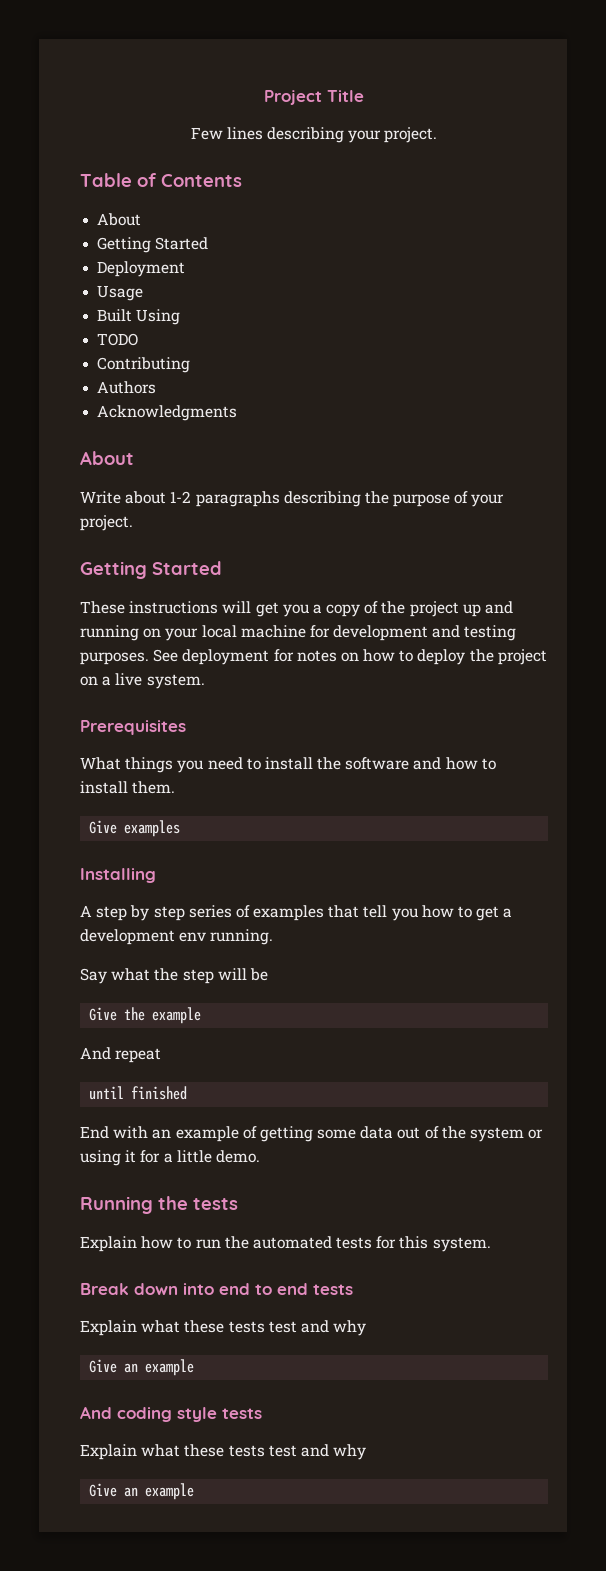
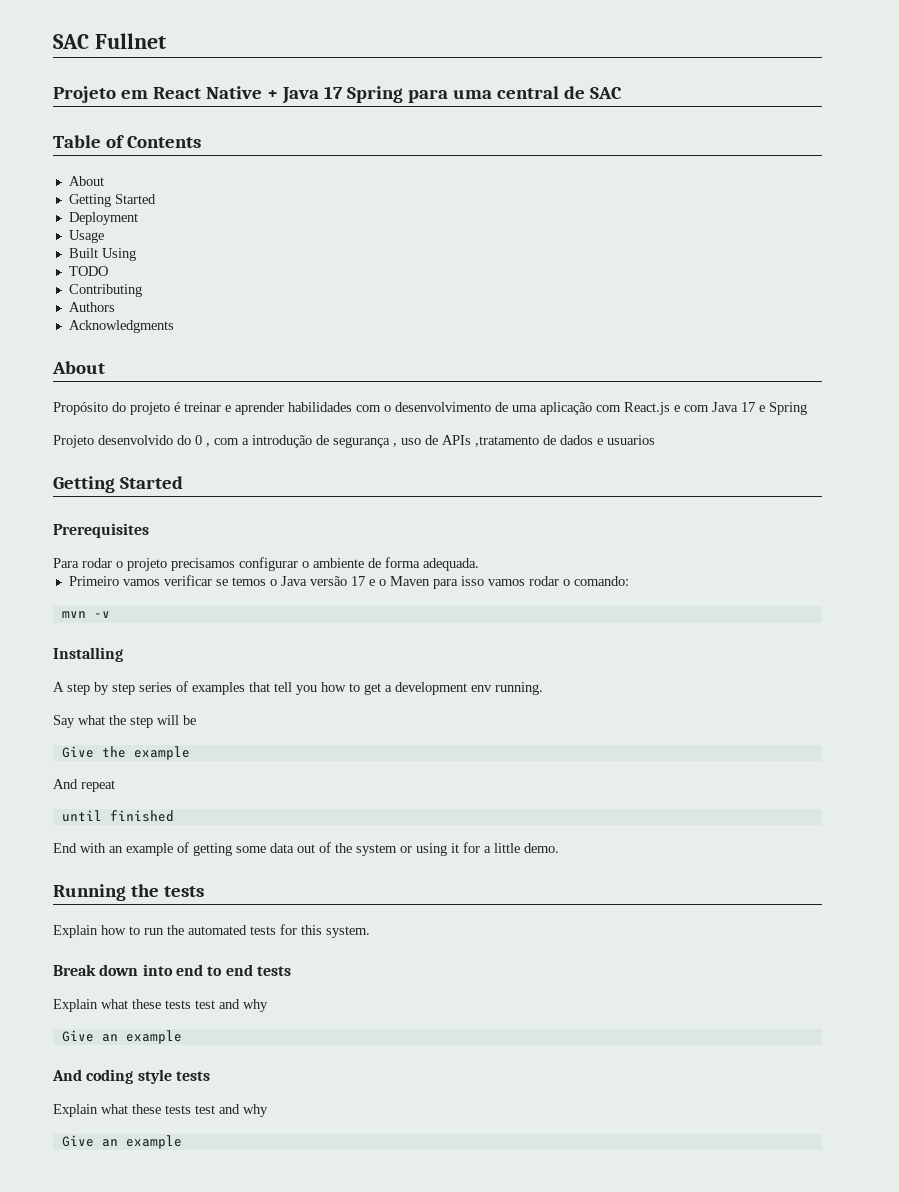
[264,90,364,105] [190,127,438,143] Project Title // Few lines describing your project. -> [53,33,166,49] [53,86,622,104] SAC Fullnet // Projeto em React Native + Java 17 Spring para uma central de SAC
[80,491,505,507] [80,515,133,531] [80,561,222,579] [80,601,514,617] [80,625,517,641] [80,649,547,665] [80,673,205,689] [80,720,186,735] [80,757,496,773] [80,781,176,794] [89,820,181,837] Write about 1-2 paragraphs describing the purpose of your project. // Getting Started // These instructions will get you a copy of the project up and running on your local machine for development and testing purposes. See deployment for notes on how to deploy the project on a live system. // Prerequisites // What things you need to install the software and how to install them. // Give examples -> [53,402,807,415] [53,435,655,448] [53,476,183,493] [53,523,149,538] [53,557,479,571] [68,575,629,589] [61,611,110,618] Propósito do projeto é treinar e aprender habilidades com o desenvolvimento de uma aplicação com React.js e com Java 17 e Spring // Projeto desenvolvido do 0 , com a introdução de segurança , uso de APIs ,tratamento de dados e usuarios // Getting Started // Prerequisites // Para rodar o projeto precisamos configurar o ambiente de forma adequada. // Primeiro vamos verificar se temos o Java versão 17 e o Maven para isso vamos rodar o comando: // mvn -v

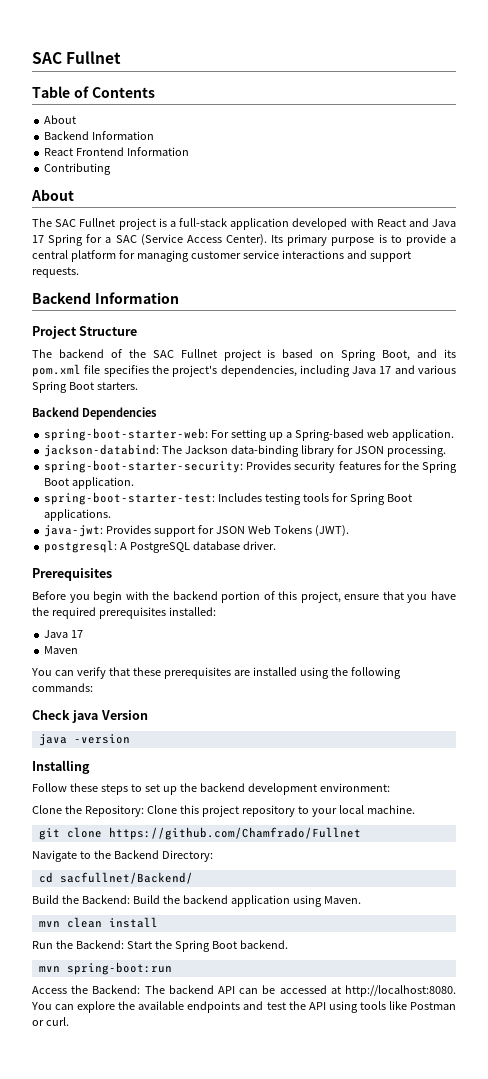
[53,86,622,104] [53,135,201,148] [68,176,104,186] [68,194,156,207] [68,212,138,225] [68,230,104,243] [68,248,136,261] [68,266,108,276] Projeto em React Native + Java 17 Spring para uma central de SAC // Table of Contents // About // Getting Started // Deployment // Usage // Built Using // TODO -> [32,86,155,98] [44,115,77,124] [44,131,155,140] [44,147,190,156] Table of Contents // About // Backend Information // React Frontend Information
[68,302,115,312] [68,320,174,333] [52,361,105,374] [53,402,807,415] [53,435,655,448] [53,476,183,493] [53,523,149,538] [53,557,479,571] [68,575,386,586] // Authors // Acknowledgments // About // Propósito do projeto é treinar e aprender habilidades com o desenvolvimento de uma aplicação com React.js e com Java 17 e Spring // Projeto desenvolvido do 0 , com a introdução de segurança , uso de APIs ,tratamento de dados e usuarios // Getting Started // Prerequisites // Para rodar o projeto precisamos configurar o ambiente de forma adequada. // Primeiro vamos verificar se temos o Java versão 17 e o -> [31,189,74,201] [32,218,457,230] [32,234,457,246] [32,250,411,262] [32,267,79,278] [32,292,179,304] [32,326,138,339] [32,349,456,361] [32,364,457,377] [32,381,138,393] [32,407,157,420] [44,428,454,441] [44,444,446,457] [44,460,457,473] [44,477,135,489] [44,492,412,505] [44,509,112,521] [44,525,349,537] [44,540,276,553] [32,568,112,581] [32,591,457,603] [32,607,216,619] [44,630,84,638] // About // The SAC Fullnet project is a full-stack application developed with React and Java 17 Spring for a SAC (Service Access Center). Its primary purpose is to provide a central platform for managing customer service interactions and support requests. // Backend Information // Project Structure // The backend of the SAC Fullnet project is based on Spring Boot, and its pom.xml file specifies the project's dependencies, including Java 17 and various Spring Boot starters. // Backend Dependencies // spring-boot-starter-web: For setting up a Spring-based web application. // jackson-databind: The Jackson data-binding library for JSON processing. // spring-boot-starter-security: Provides security features for the Spring Boot application. // spring-boot-starter-test: Includes testing tools for Spring Boot applications. // java-jwt: Provides support for JSON Web Tokens (JWT). // postgresql: A PostgreSQL database driver. // Prerequisites // Before you begin with the backend portion of this project, ensure that you have the required prerequisites installed: // Java 17 //
[432,576,629,589] [61,611,110,618] [53,647,123,662] [53,681,543,695] [53,715,196,728] [61,746,190,760] [53,779,115,792] [61,810,174,822] [53,842,559,856] [53,884,204,901] [53,924,370,938] [53,964,291,976] [53,999,268,1012] [61,1030,182,1044] [52,1069,210,1084] [53,1104,268,1117] [61,1135,182,1149] para isso vamos rodar o comando: // mvn -v // Installing // A step by step series of examples that tell you how to get a development env running. // Say what the step will be // Give the example // And repeat // until finished // End with an example of getting some data out of the system or using it for a little demo. // Running the tests // Explain how to run the automated tests for this system. // Break down into end to end tests // Explain what these tests test and why // Give an example // And coding style tests // Explain what these tests test and why // Give an example -> [31,667,401,679] [32,683,93,692] [32,710,148,723] [38,734,130,746] [32,760,90,774] [32,783,390,795] [32,805,415,817] [38,827,361,840] [32,850,213,862] [38,872,193,884] [32,895,361,907] [38,917,158,928] [32,940,288,952] [38,962,172,975] [32,985,456,997] [31,1001,457,1013] [32,1017,69,1026] // You can verify that these prerequisites are installed using the following commands: // Check java Version // java -version // Installing // Follow these steps to set up the backend development environment: // Clone the Repository: Clone this project repository to your local machine. // git clone https://github.com/Chamfrado/Fullnet // Navigate to the Backend Directory: // cd sacfullnet/Backend/ // Build the Backend: Build the backend application using Maven. // mvn clean install // Run the Backend: Start the Spring Boot backend. // mvn spring-boot:run // Access the Backend: The backend API can be accessed at http://localhost:8080. You can explore the available endpoints and test the API using tools like Postman or curl.

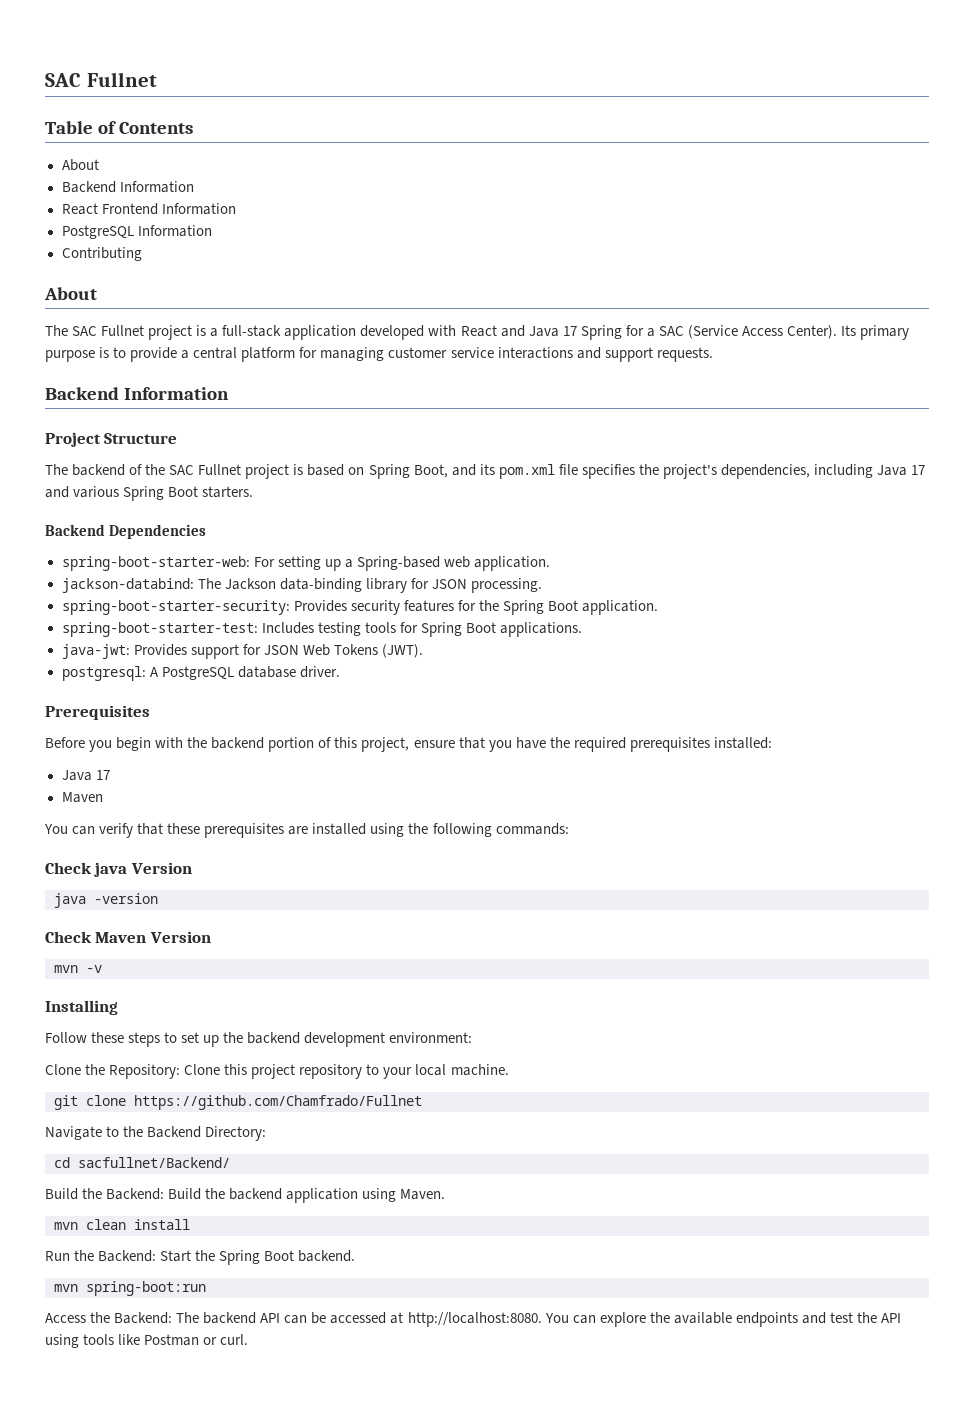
(190, 151) none -> [61,225,212,239] // PostgreSQL Information
(130, 739) none -> [45,931,211,943] [54,965,102,973] // Check Maven Version // mvn -v

